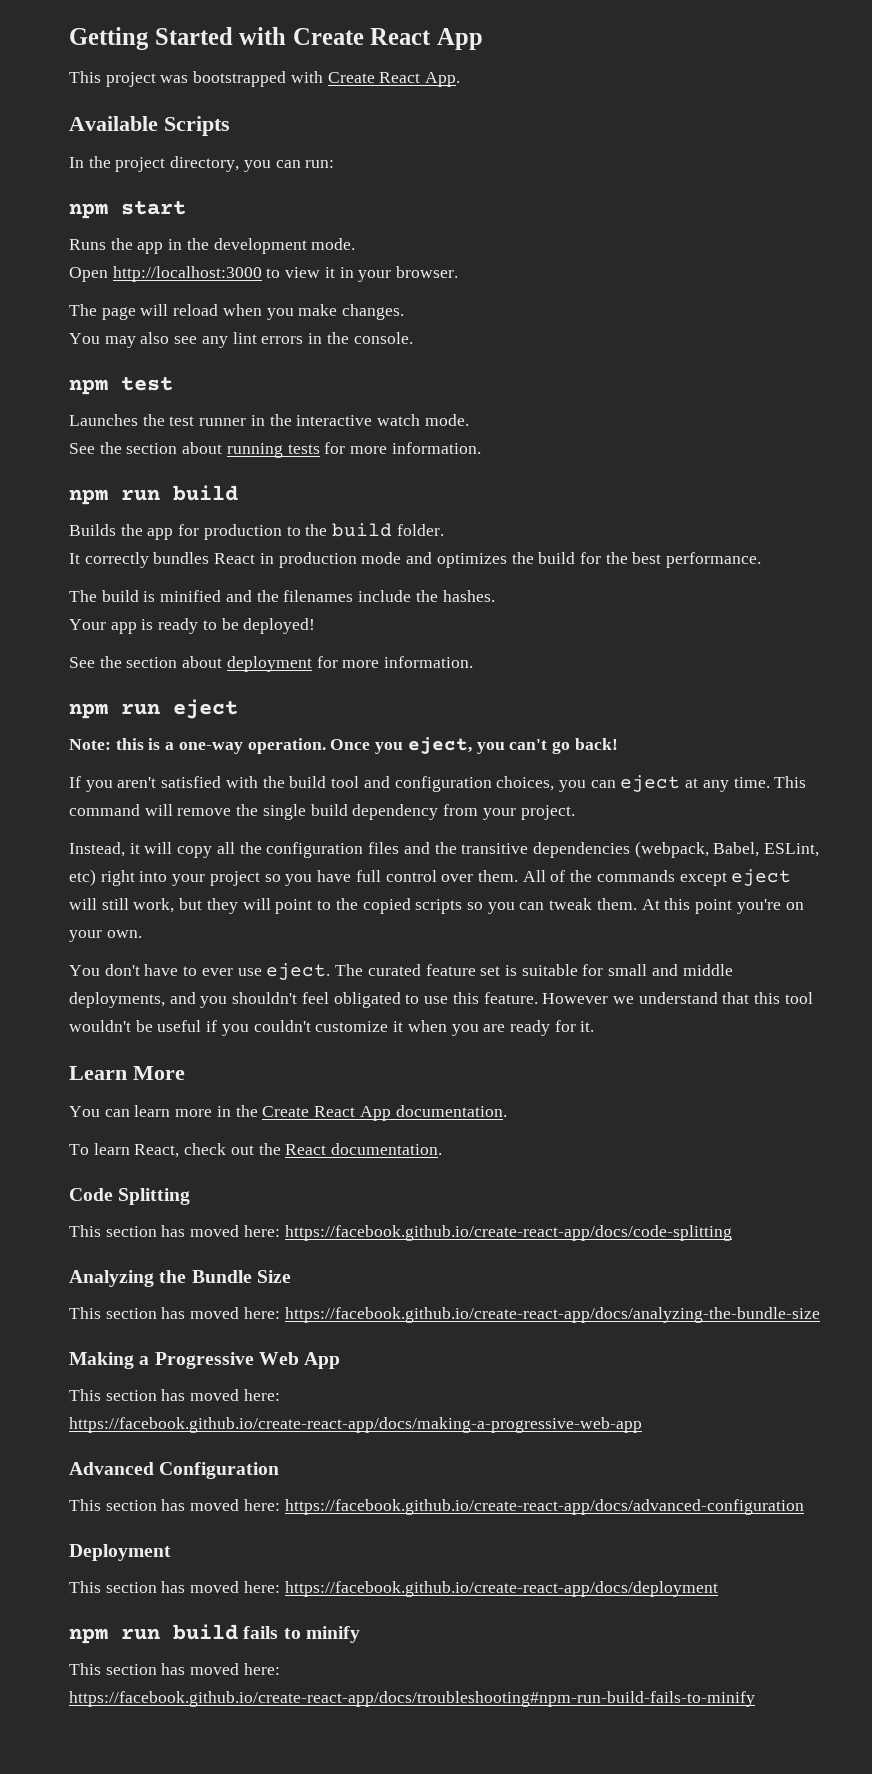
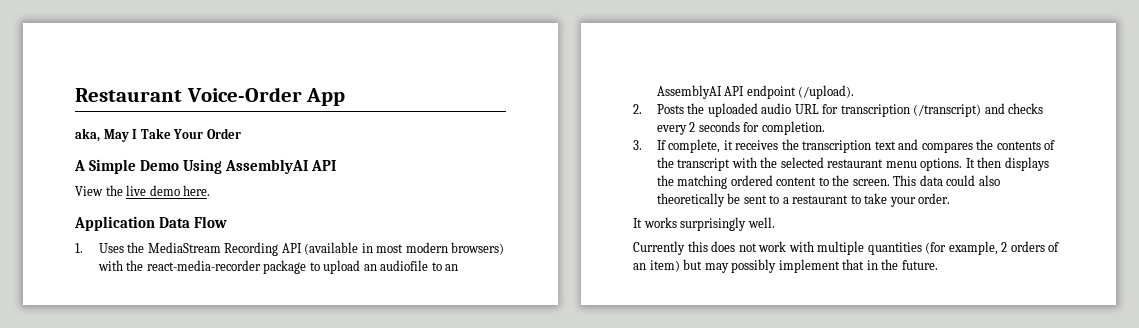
[69,27,484,50] [69,71,461,87] [69,116,230,136] [69,156,335,172] [69,201,186,219] [69,238,356,254] [69,266,459,282] [69,304,405,320] [69,332,413,348] [69,377,173,395] [69,414,469,426] [69,442,481,458] [69,485,238,505] [69,523,444,540] [69,552,762,568] [69,590,495,602] [69,618,316,634] [69,656,474,672] [69,699,238,719] [69,737,618,754] [69,775,807,792] [69,804,575,820] [69,841,820,858] [69,869,792,886] [69,898,804,914] [69,930,142,942] [69,963,733,980] [69,992,813,1008] [69,1020,595,1036] [69,1066,185,1080] [69,1105,507,1121] [69,1143,443,1158] [69,1188,191,1205] [69,1225,732,1241] [69,1270,291,1287] [69,1307,820,1323] [69,1352,341,1369] [69,1389,280,1401] [69,1417,642,1433] [69,1462,280,1479] [69,1499,804,1515] [69,1544,171,1561] [69,1581,718,1597] [69,1624,360,1644] [69,1663,280,1675] [69,1691,755,1707] Getting Started with Create React App // This project was bootstrapped with Create React App. // Available Scripts // In the project directory, you can run: // npm start // Runs the app in the development mode. // Open http://localhost:3000 to view it in your browser. // The page will reload when you make changes. // You may also see any lint errors in the console. // npm test // Launches the test runner in the interactive watch mode. // See the section about running tests for more information. // npm run build // Builds the app for production to the build folder. // It correctly bundles React in production mode and optimizes the build for the best performance. // The build is minified and the filenames include the hashes. // Your app is ready to be deployed! // See the section about deployment for more information. // npm run eject // Note: this is a one-way operation. Once you eject, you can't go back! // If you aren't satisfied with the build tool and configuration choices, you can eject at any time. This command will remove the single build dependency from your project. // Instead, it will copy all the configuration files and the transitive dependencies (webpack, Babel, ESLint, etc) right into your project so you have full control over them. All of the commands except eject will still work, but they will point to the copied scripts so you can tweak them. At this point you're on your own. // You don't have to ever use eject. The curated feature set is suitable for small and middle deployments, and you shouldn't feel obligated to use this feature. However we understand that this tool wouldn't be useful if you couldn't customize it when you are ready for it. // Learn More // You can learn more in the Create React App documentation. // To learn React, check out the React documentation. // Code Splitting // This section has moved here: https://facebook.github.io/create-react-app/docs/code-splitting // Analyzing the Bundle Size // This section has moved here: https://facebook.github.io/create-react-app/docs/analyzing-the-bundle-size // Making a Progressive Web App // This section has moved here: https://facebook.github.io/create-react-app/docs/making-a-progressive-web-app // Advanced Configuration // This section has moved here: https://facebook.github.io/create-react-app/docs/advanced-configuration // Deployment // This section has moved here: https://facebook.github.io/create-react-app/docs/deployment // npm run build fails to minify // This section has moved here: https://facebook.github.io/create-react-app/docs/troubleshooting#npm-run-build-fails-to-minify -> [75,87,346,106] [75,128,241,142] [74,159,337,174] [75,185,211,196] [74,216,228,231] [75,242,505,256] [97,260,459,274] [656,85,855,99] [633,103,1044,117] [656,121,825,135] [633,139,1056,153] [656,157,1049,171] [656,175,1000,189] [656,193,951,207] [633,217,775,231] [633,241,1060,255] [633,259,938,273] Restaurant Voice-Order App // aka, May I Take Your Order // A Simple Demo Using AssemblyAI API // View the live demo here. // Application Data Flow // 1. Uses the MediaStream Recording API (available in most modern browsers) with the react-media-recorder package to upload an audiofile to an AssemblyAI API endpoint (/upload). // 2. Posts the uploaded audio URL for transcription (/transcript) and checks every 2 seconds for completion. // 3. If complete, it receives the transcription text and compares the contents of the transcript with the selected restaurant menu options. It then displays the matching ordered content to the screen. This data could also theoretically be sent to a restaurant to take your order. // It works surprisingly well. // Currently this does not work with multiple quantities (for example, 2 orders of an item) but may possibly implement that in the future.

